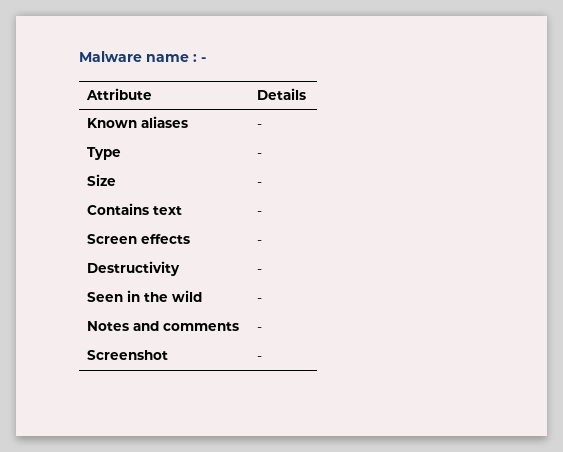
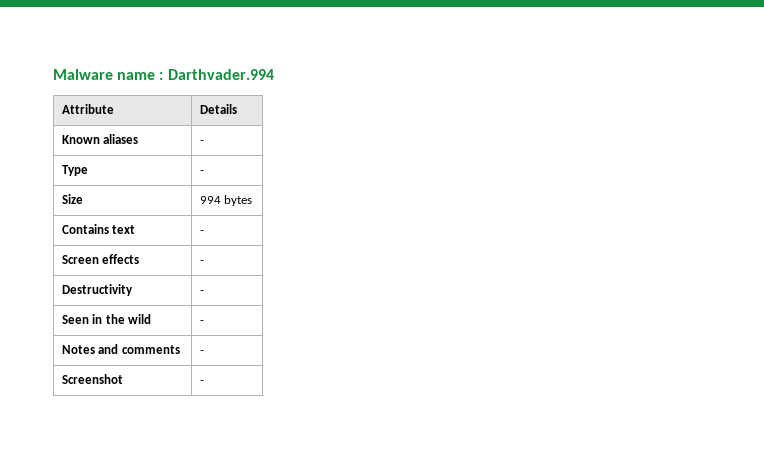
[201,57,206,62] - -> [167,69,274,80] Darthvader.994
[257,182,263,186] - -> [199,195,253,206] 994 bytes

